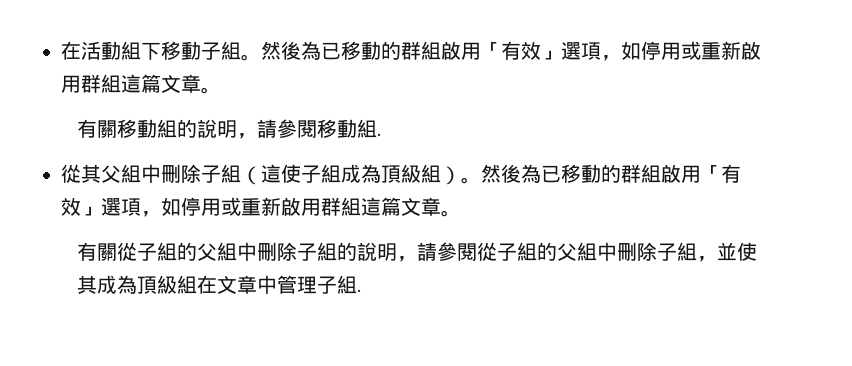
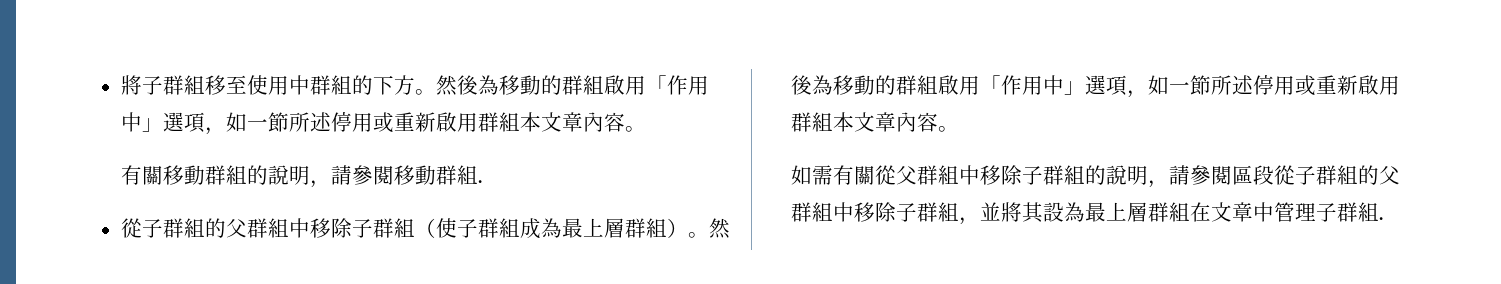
[61,41,761,61] [61,74,201,93] 在活動組下移動子組。然後為已移動的群組啟用「有效」選項，如停用或重新啟用群組這篇文章 -> [120,75,709,96] [120,112,625,135] 將子群組移至使用中群組的下方。然後為移動的群組啟用「作用中」選項，如一節所述停用或重新啟用群組本文章內容
(158, 128) none -> [204,165,226,185] 群
(358, 128) none -> [435,165,457,185] 群
[81,164,421,185] 其父組中刪除子組（這使子組成為頂級 -> [141,218,646,239] 子群組的父群組中移除子群組（使子群組成為最上層群
[541,164,741,183] [61,197,461,217] [77,242,758,262] [77,275,178,294] 已移動的群組啟用「有效」選項，如停用或重新啟用群組這篇文章。 // 有關從子組的父組中刪除子組的說明，請參閱從子組的父組中刪除子組，並使其成為頂級 -> [832,75,1400,98] [790,112,959,132] [790,165,1400,188] [790,202,1169,225] 移動的群組啟用「作用中」選項，如一節所述停用或重新啟用群組本文章內容。 // 如需有關從父群組中移除子群組的說明，請參閱區段從子群組的父群組中移除子群組，並將其設為最上層群
(338, 285) none -> [1336,202,1358,222] 群

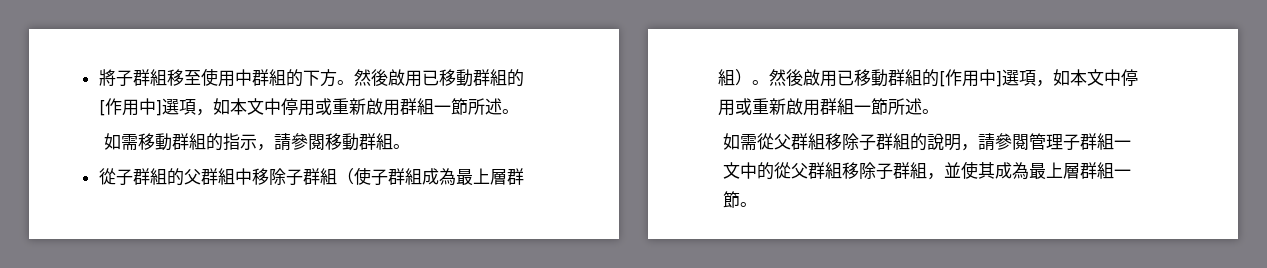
[477,75,709,95] [120,112,646,135] [120,165,310,185] 為移動的群組啟用「作用中」選項，如一節所述停用或重新啟用群組本文章內容。 // 有關移動群組的說明 -> [387,69,524,87] [98,98,519,116] [103,133,257,151] 啟用已移動群組的[作用中]選項，如本文中停用或重新啟用群組一節所述。 // 如需移動群組的指示
[477,180,482,183] . -> [392,144,410,149] 。
[811,75,1400,98] [790,112,959,132] [790,165,980,185] 為移動的群組啟用「作用中」選項，如一節所述停用或重新啟用群組本文章內容。 // 如需有關從父群組中 -> [802,69,1138,87] [717,98,939,116] [722,133,825,150] 啟用已移動群組的[作用中]選項，如本文中停用或重新啟用群組一節所述。 // 如需從父群組
[1231,165,1400,185] [790,202,854,222] 區段從子群組的父群組中 -> [1028,133,1131,151] [722,162,842,180] 管理子群組一文中的從父群組
[1000,202,1383,223] 將其設為最上層群組在文章中管理子群組. -> [960,161,1131,180] [722,191,757,208] 使其成為最上層群組一節。

